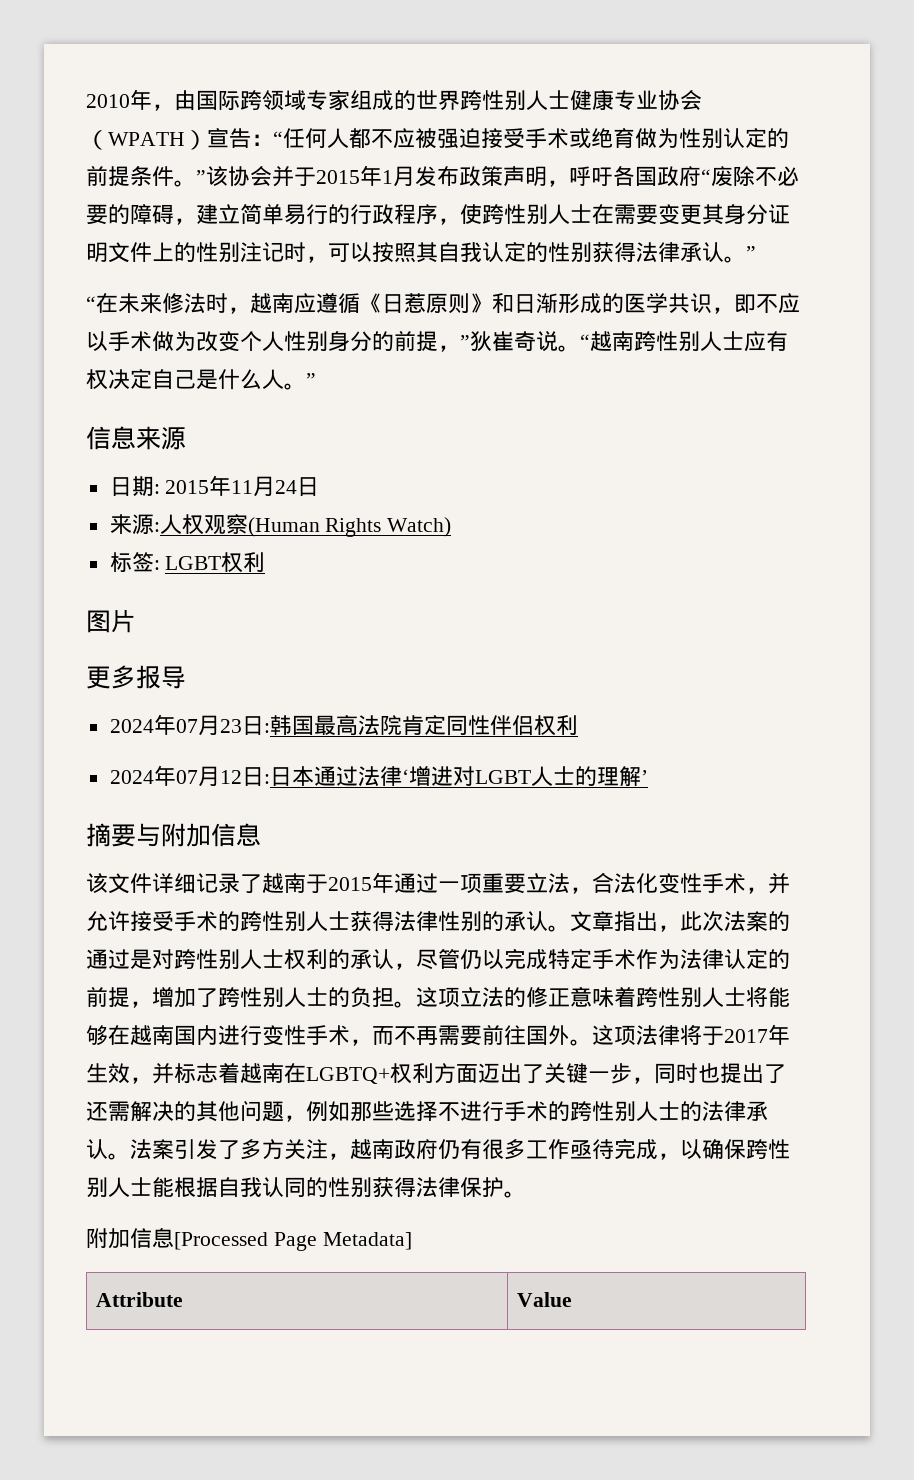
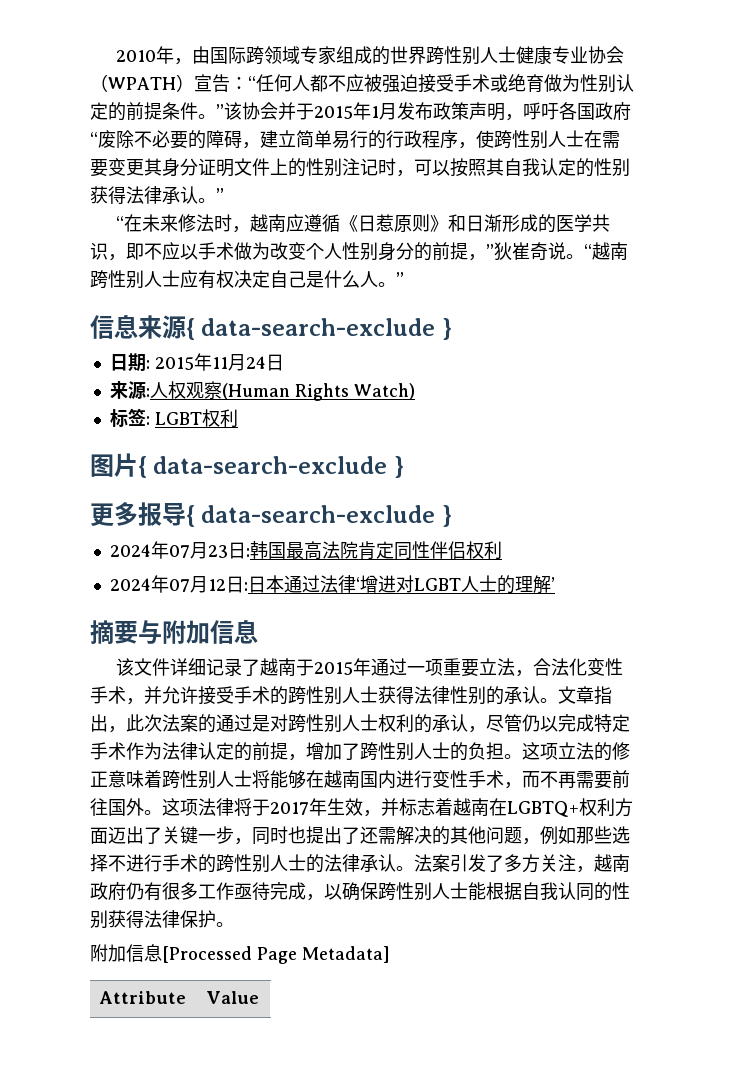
(186, 438) none -> [186,318,452,340] { data-search-exclude }
(136, 621) none -> [138,456,404,478] { data-search-exclude }
(186, 677) none -> [186,505,452,527] { data-search-exclude }

